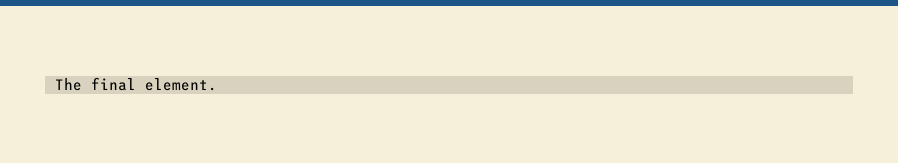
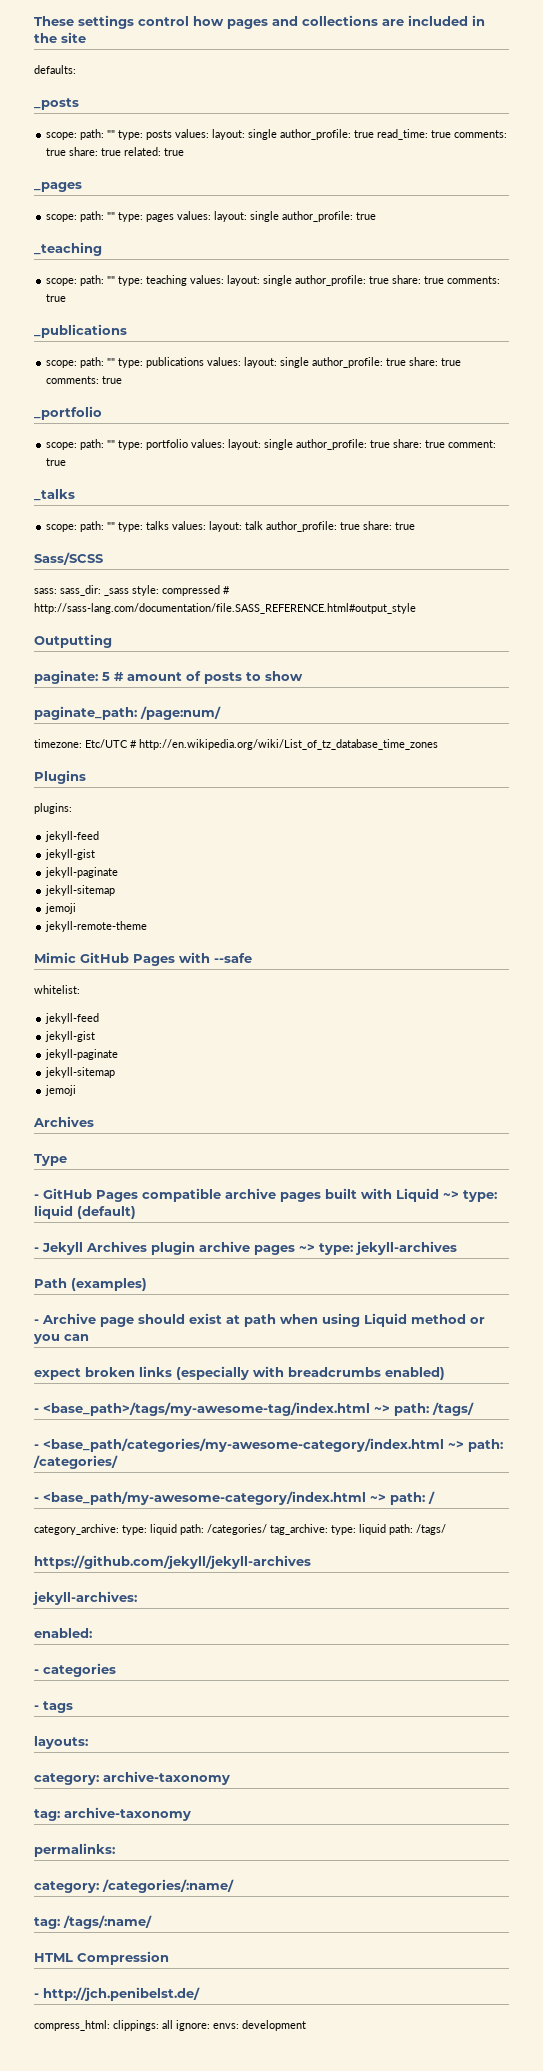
[54,77,217,91] The final element. -> [34,15,485,29] [34,32,86,43] [34,65,76,74] [34,98,79,110] [46,129,508,140] [46,147,185,156] [34,182,82,192] [46,211,377,222] [34,242,102,256] [46,275,501,286] [46,294,67,302] [34,324,127,338] [46,357,462,368] [46,376,123,384] [34,406,102,420] [46,439,497,450] [46,458,67,466] [34,489,75,501] [46,521,416,532] [34,552,103,565] [34,585,230,596] [34,603,416,614] [34,634,112,648] [34,670,303,684] [34,706,221,720] [34,739,438,750] [34,770,86,784] [34,803,72,814] [45,831,100,842] [45,849,96,860] [45,867,119,878] [45,885,116,896] [45,903,77,914] [45,921,148,932] [34,952,252,966] [34,985,80,994] [45,1013,100,1024] [45,1031,96,1042] [45,1049,119,1060] [45,1067,116,1078] [45,1085,77,1096] [33,1116,94,1127] [34,1154,67,1166] [34,1188,497,1202] [34,1205,136,1219] [34,1241,457,1255] [34,1278,147,1291] [34,1313,485,1327] [33,1334,89,1344] [34,1366,445,1380] [34,1402,474,1416] [34,1438,503,1452] [33,1455,118,1469] [34,1491,435,1505] [34,1524,446,1535] [34,1555,311,1569] [32,1591,137,1605] [34,1628,92,1638] [34,1663,116,1677] [34,1701,73,1713] [34,1736,88,1749] [34,1771,230,1785] [34,1807,191,1821] [34,1843,115,1857] [34,1879,234,1893] [34,1915,152,1929] [34,1951,169,1965] [34,1987,200,2001] [34,2020,306,2031] These settings control how pages and collections are included in the site // defaults: // _posts // scope: path: "" type: posts values: layout: single author_profile: true read_time: true comments: true share: true related: true // _pages // scope: path: "" type: pages values: layout: single author_profile: true // _teaching // scope: path: "" type: teaching values: layout: single author_profile: true share: true comments: true // _publications // scope: path: "" type: publications values: layout: single author_profile: true share: true comments: true // _portfolio // scope: path: "" type: portfolio values: layout: single author_profile: true share: true comment: true // _talks // scope: path: "" type: talks values: layout: talk author_profile: true share: true // Sass/SCSS // sass: sass_dir: _sass style: compressed # http://sass-lang.com/documentation/file.SASS_REFERENCE.html#output_style // Outputting // paginate: 5 # amount of posts to show // paginate_path: /page:num/ // timezone: Etc/UTC # http://en.wikipedia.org/wiki/List_of_tz_database_time_zones // Plugins // plugins: // jekyll-feed // jekyll-gist // jekyll-paginate // jekyll-sitemap // jemoji // jekyll-remote-theme // Mimic GitHub Pages with --safe // whitelist: // jekyll-feed // jekyll-gist // jekyll-paginate // jekyll-sitemap // jemoji // Archives // Type // - GitHub Pages compatible archive pages built with Liquid ~> type: liquid (default) // - Jekyll Archives plugin archive pages ~> type: jekyll-archives // Path (examples) // - Archive page should exist at path when using Liquid method or you can // expect broken links (especially with breadcrumbs enabled) // - <base_path>/tags/my-awesome-tag/index.html ~> path: /tags/ // - <base_path/categories/my-awesome-category/index.html ~> path: /categories/ // - <base_path/my-awesome-category/index.html ~> path: / // category_archive: type: liquid path: /categories/ tag_archive: type: liquid path: /tags/ // https://github.com/jekyll/jekyll-archives // jekyll-archives: // enabled: // - categories // - tags // layouts: // category: archive-taxonomy // tag: archive-taxonomy // permalinks: // category: /categories/:name/ // tag: /tags/:name/ // HTML Compression // - http://jch.penibelst.de/ // compress_html: clippings: all ignore: envs: development

